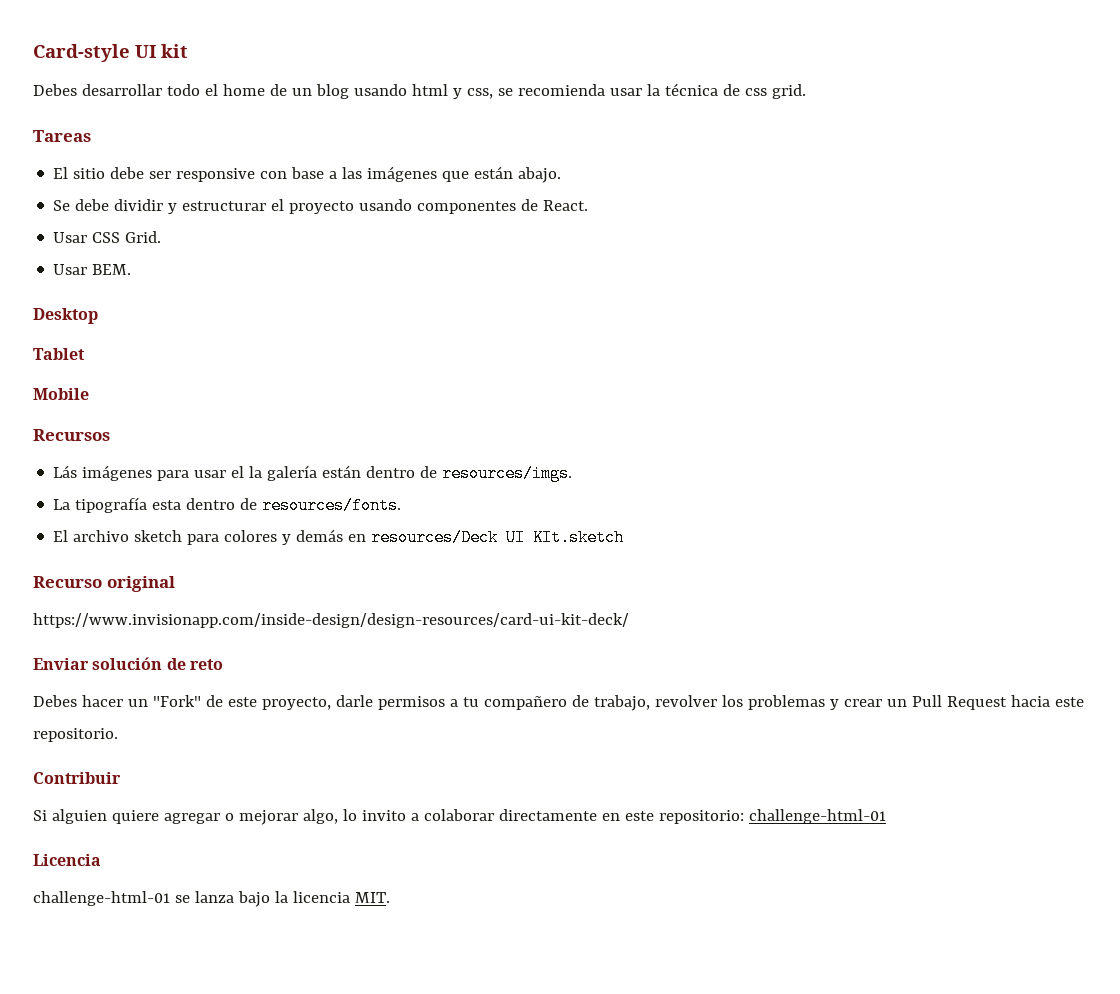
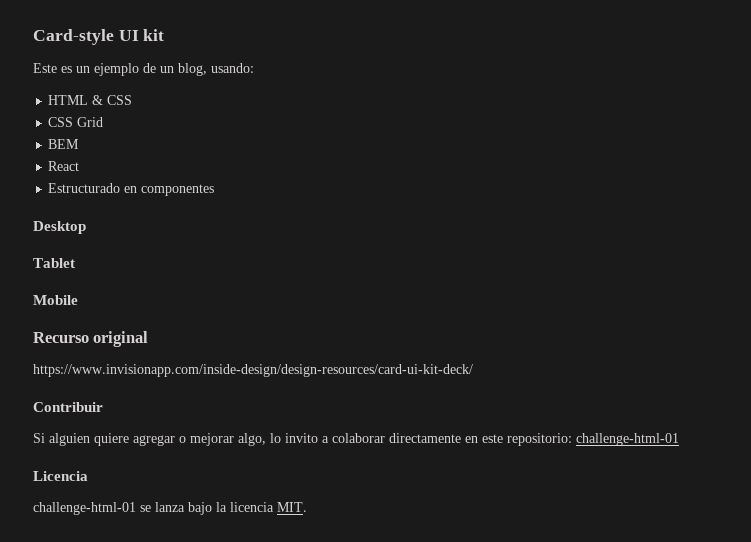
[33,83,806,99] [33,130,91,142] [53,166,562,183] [53,199,589,214] [53,231,162,243] [53,264,132,275] [33,308,98,324] [33,348,85,360] [33,388,89,400] [33,429,110,441] [53,465,573,482] [53,497,402,514] [53,529,625,546] [33,576,175,592] [33,613,629,628] [33,657,223,670] [33,695,1084,711] [33,728,118,742] Debes desarrollar todo el home de un blog usando html y css, se recomienda usar la técnica de css grid. // Tareas // El sitio debe ser responsive con base a las imágenes que están abajo. // Se debe dividir y estructurar el proyecto usando componentes de React. // Usar CSS Grid. // Usar BEM. // Desktop // Tablet // Mobile // Recursos // Lás imágenes para usar el la galería están dentro de resources/imgs. // La tipografía esta dentro de resources/fonts. // El archivo sketch para colores y demás en resources/Deck UI KIt.sketch // Recurso original // https://www.invisionapp.com/inside-design/design-resources/card-ui-kit-deck/ // Enviar solución de reto // Debes hacer un "Fork" de este proyecto, darle permisos a tu compañero de trabajo, revolver los problemas y crear un Pull Request hacia este repositorio. -> [33,63,254,76] [48,95,133,105] [48,117,104,127] [48,139,80,149] [48,161,80,171] [48,183,215,196] [33,221,86,234] [33,258,75,268] [33,295,78,305] [33,331,149,347] [33,364,473,377] Este es un ejemplo de un blog, usando: // HTML & CSS // CSS Grid // BEM // React // Estructurado en componentes // Desktop // Tablet // Mobile // Recurso original // https://www.invisionapp.com/inside-design/design-resources/card-ui-kit-deck/

